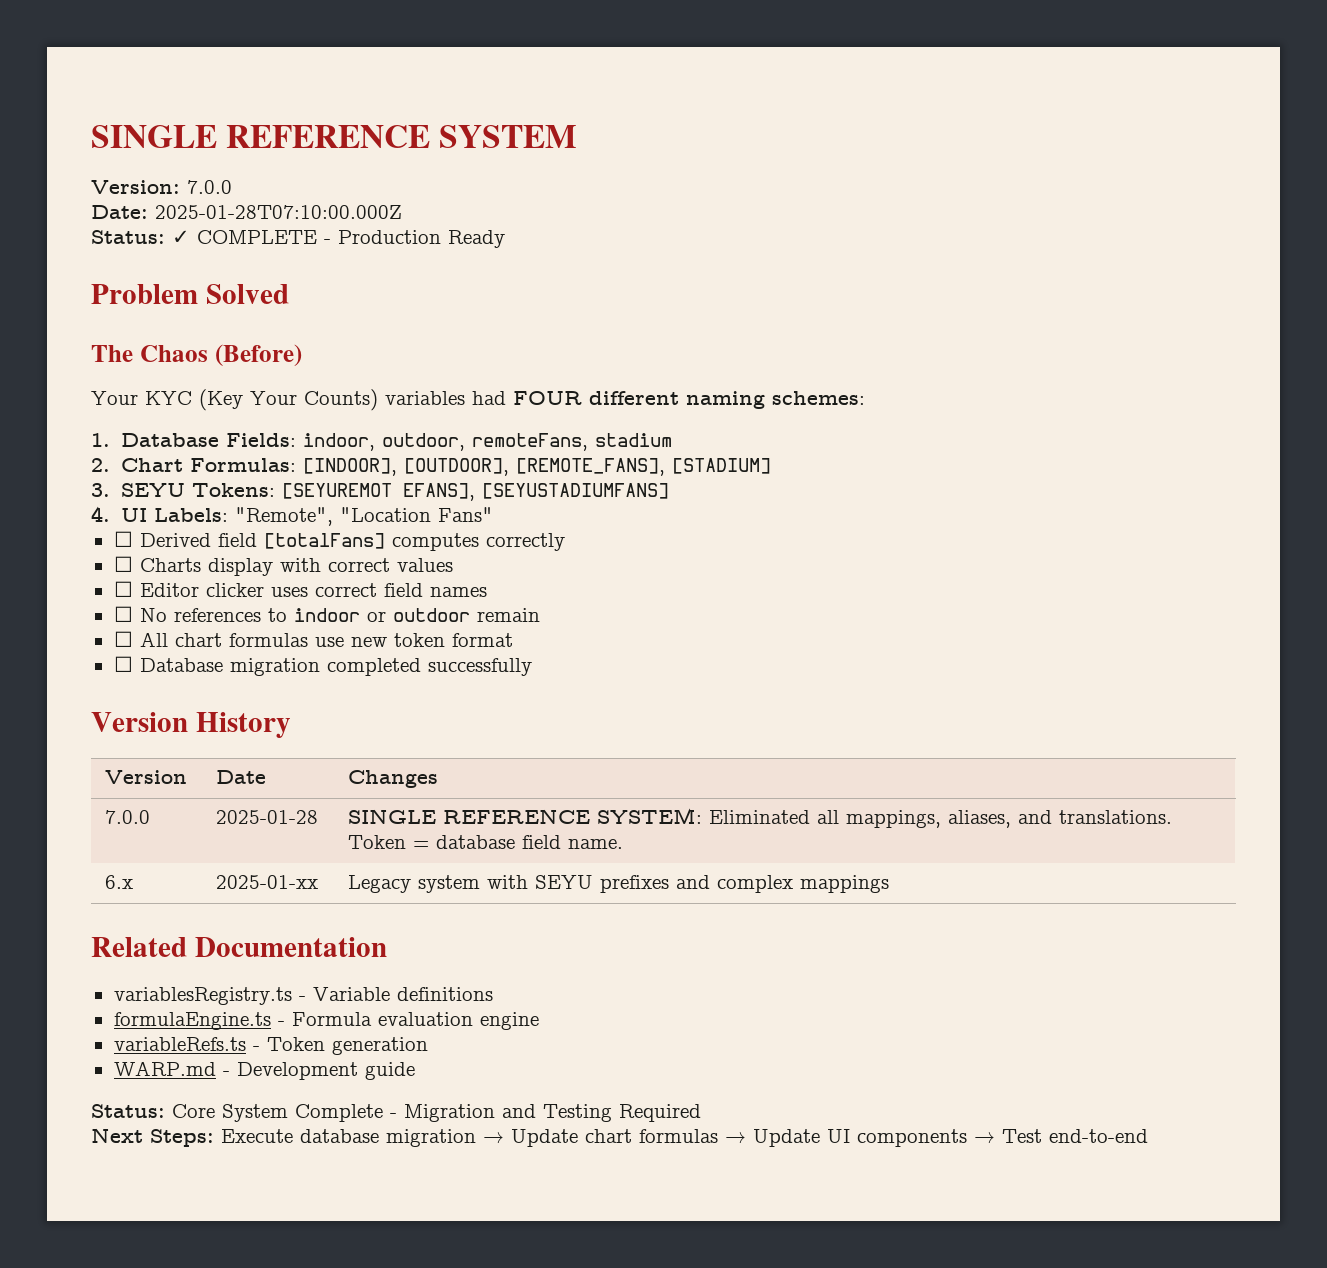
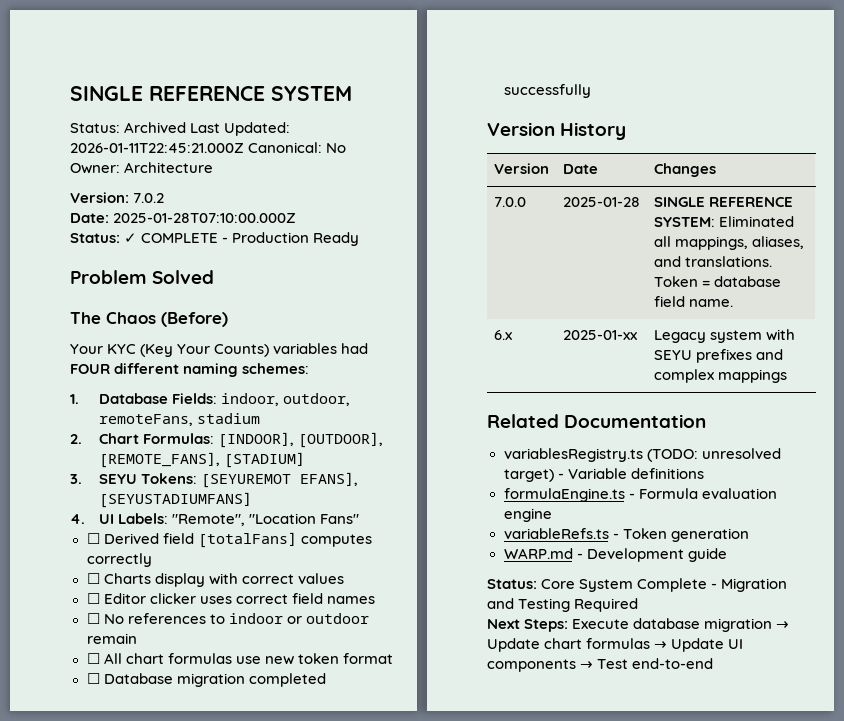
(578, 136) none -> [70,122,291,136] [70,142,347,153] [70,162,214,174] // Status: Archived Last Updated: 2026-01-11T22:45:21.000Z Canonical: No Owner: Architecture
[187,180,232,194] 7.0.0 -> [133,193,165,203] 7.0.2
(292, 996) none -> [646,448,781,462] [503,469,554,482] (TODO: unresolved target)

